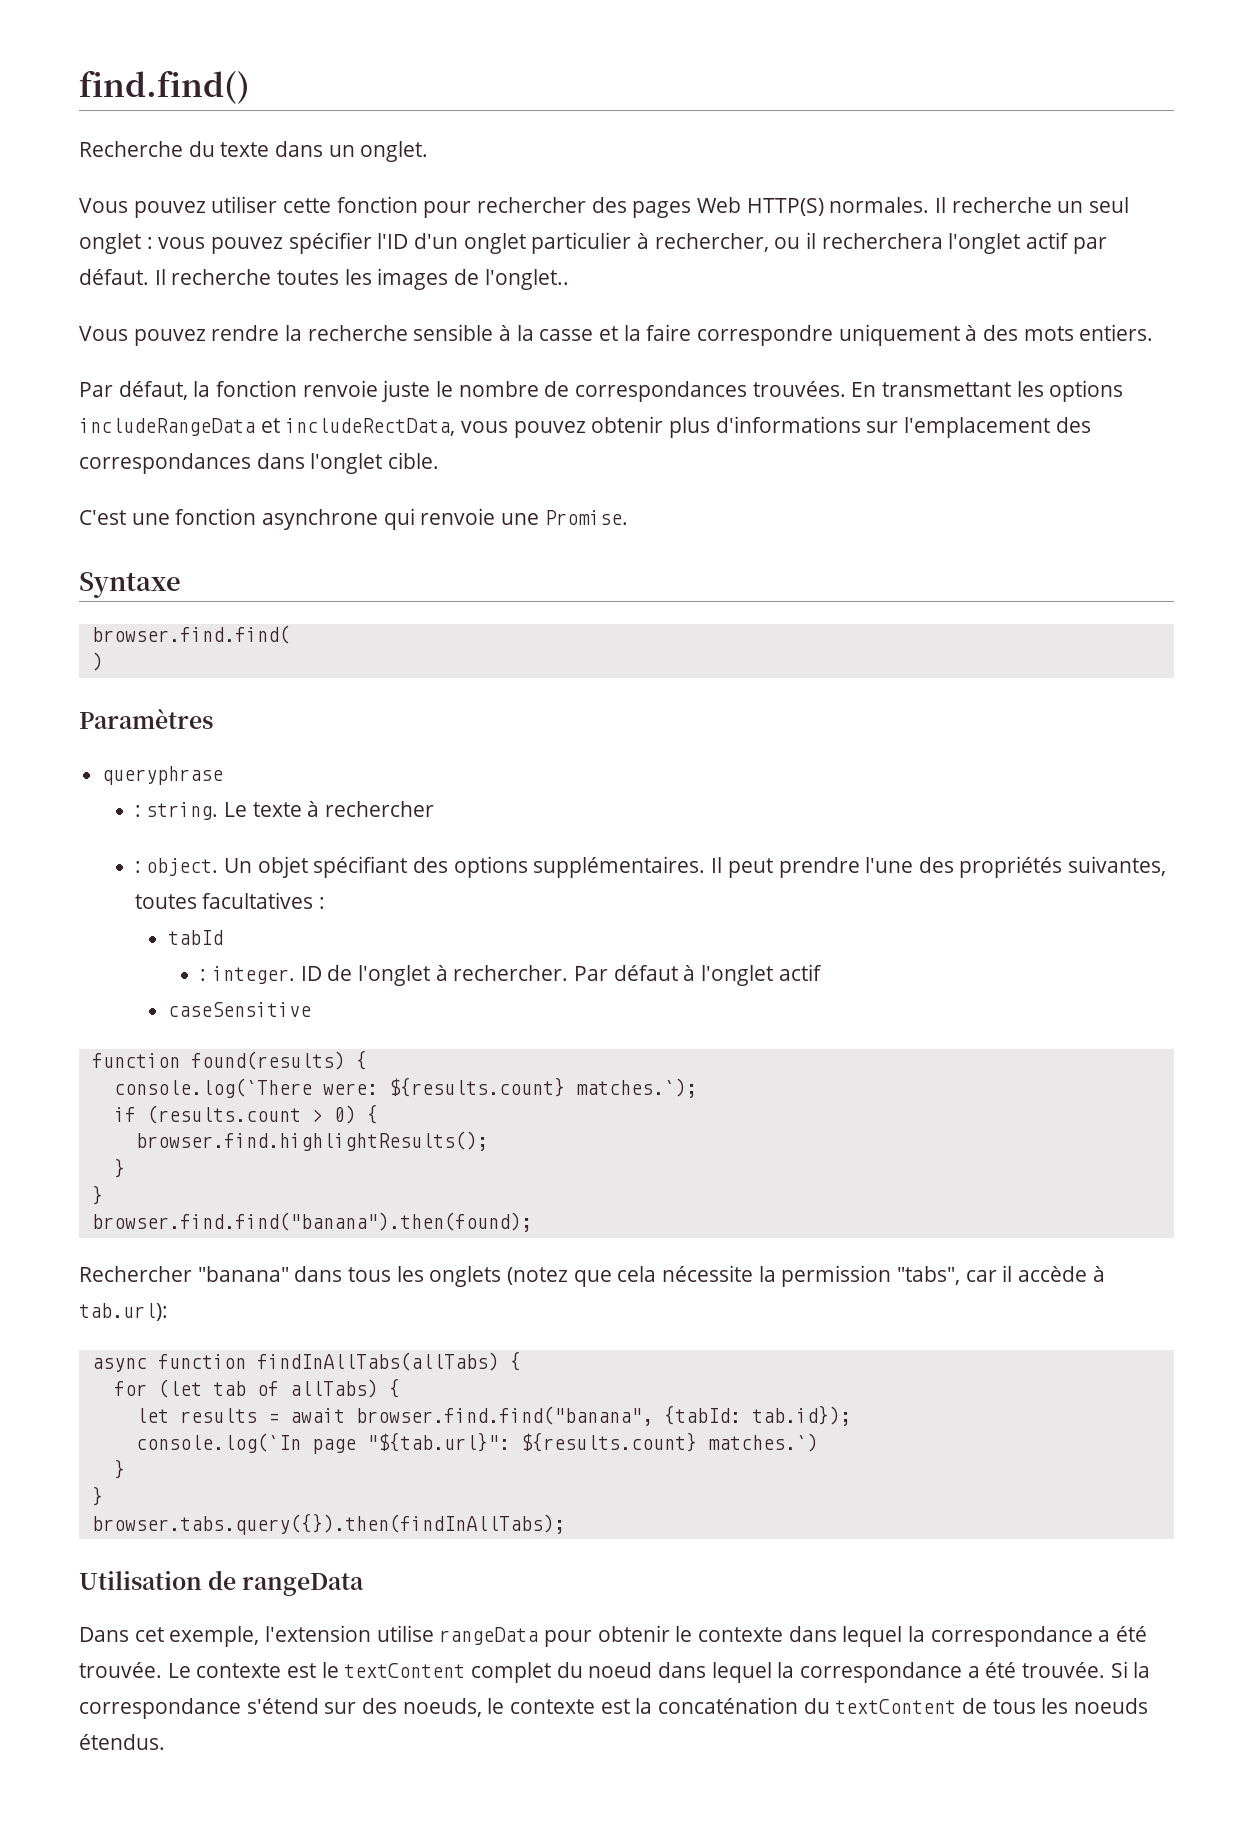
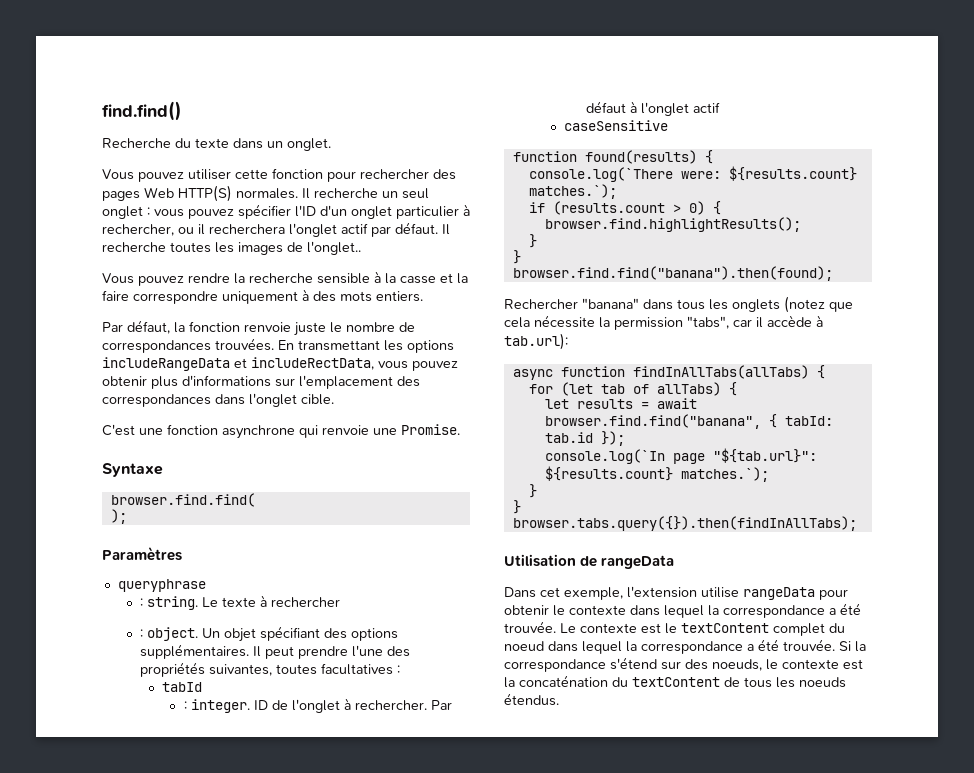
[91,652,103,671] ) -> [110,509,127,524] );
[663,1405,851,1426] {tabId: tab.id}); -> [768,414,833,428] [544,431,625,446] { tabId: tab.id });
[707,1433,818,1452] matches.`) -> [680,467,769,482] matches.`);

